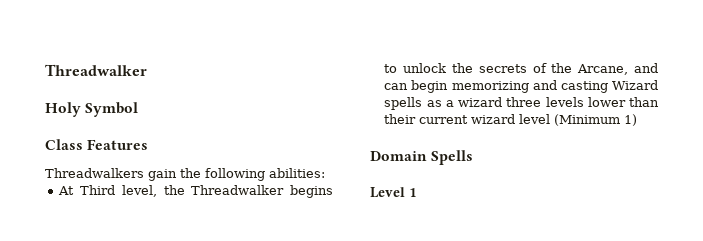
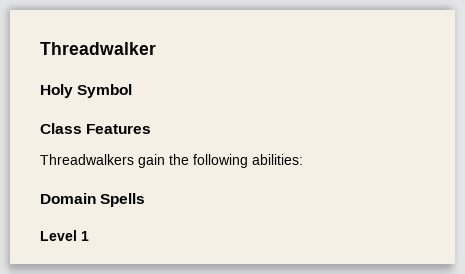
[58,185,333,198] [384,63,658,75] [384,80,658,93] [384,97,659,110] [384,114,638,126] // At Third level, the Threadwalker begins to unlock the secrets of the Arcane, and can begin memorizing and casting Wizard spells as a wizard three levels lower than their current wizard level (Minimum 1) -> (303, 159) none

